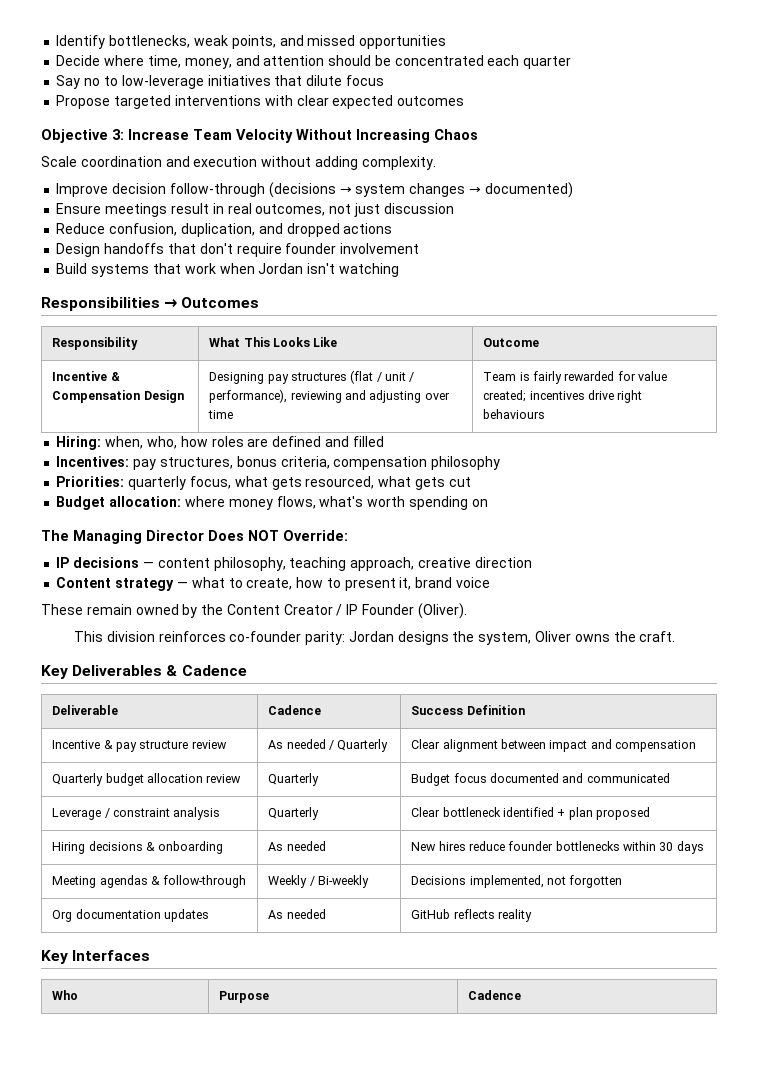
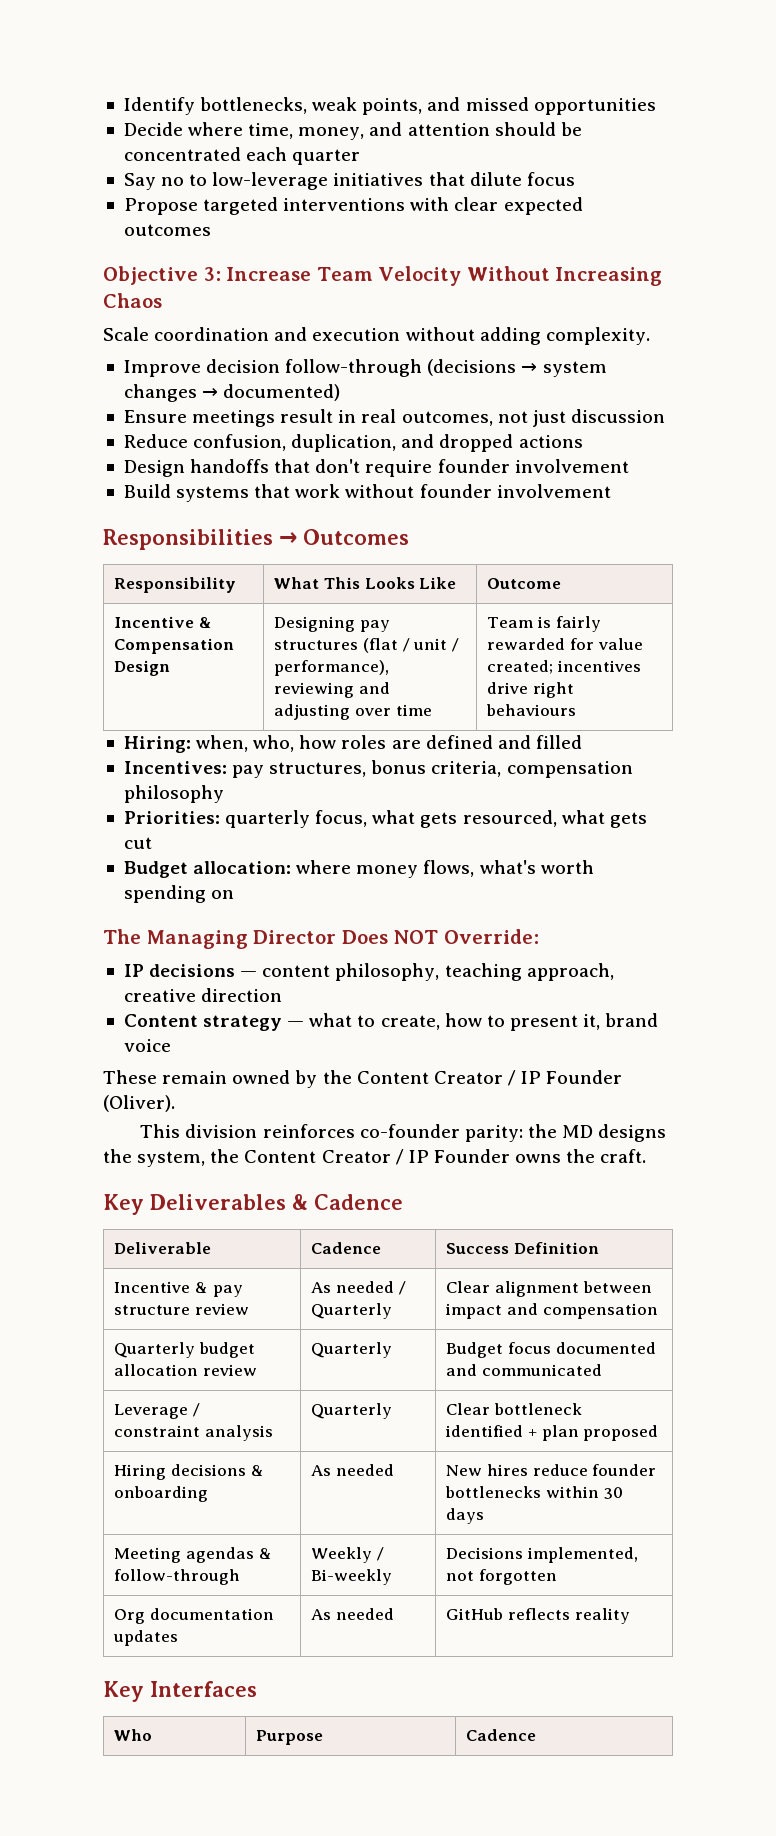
[219,263,399,277] when Jordan isn't watching -> [345,484,611,498] without founder involvement
[348,631,394,642] Jordan -> [527,1124,594,1138] the MD
[534,631,571,642] Oliver -> [210,1149,510,1165] the Content Creator / IP Founder

